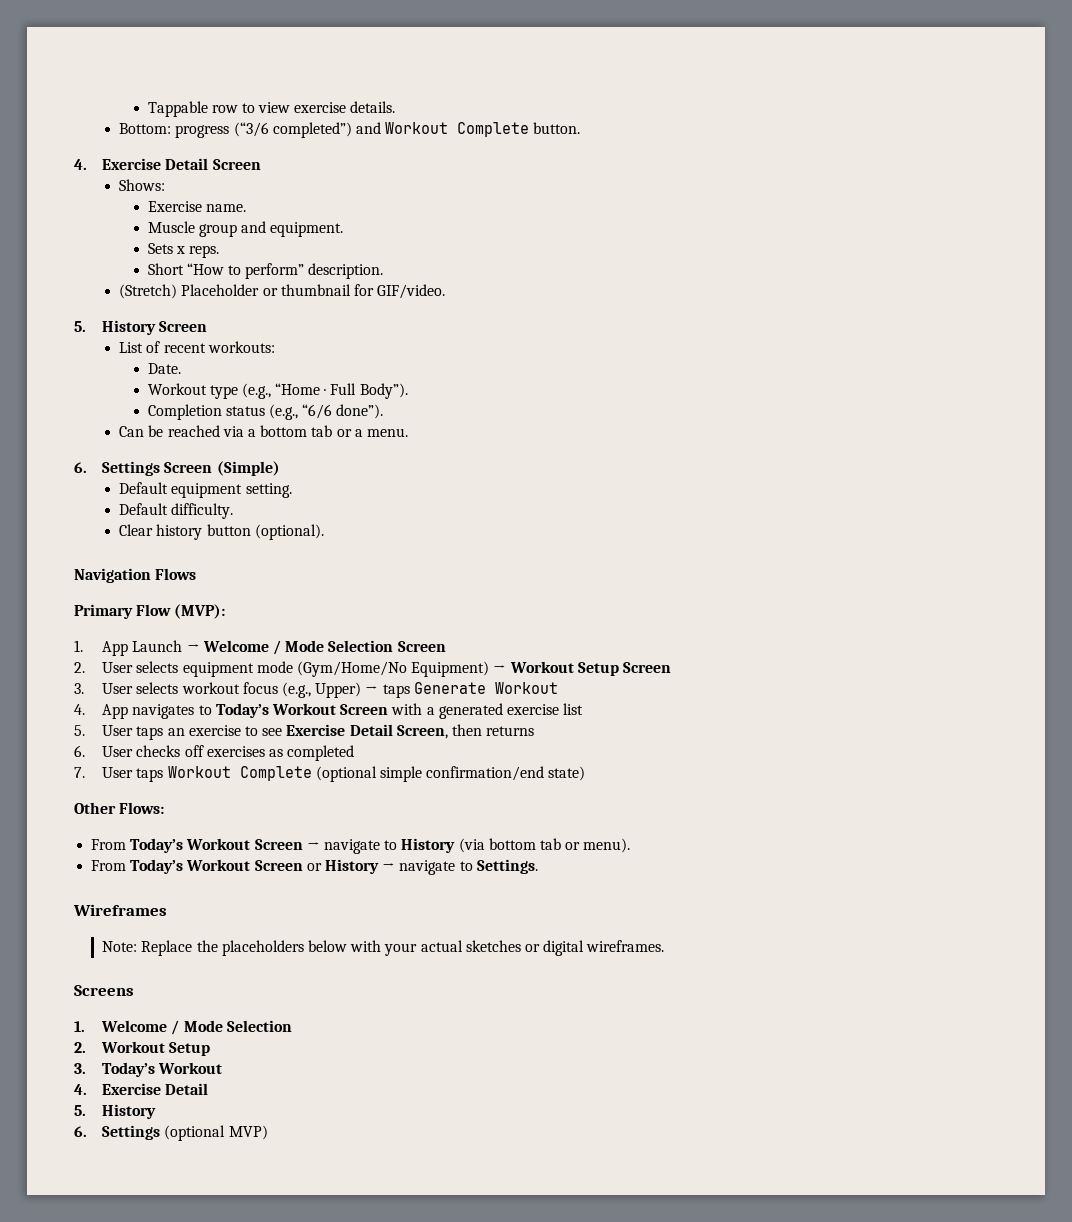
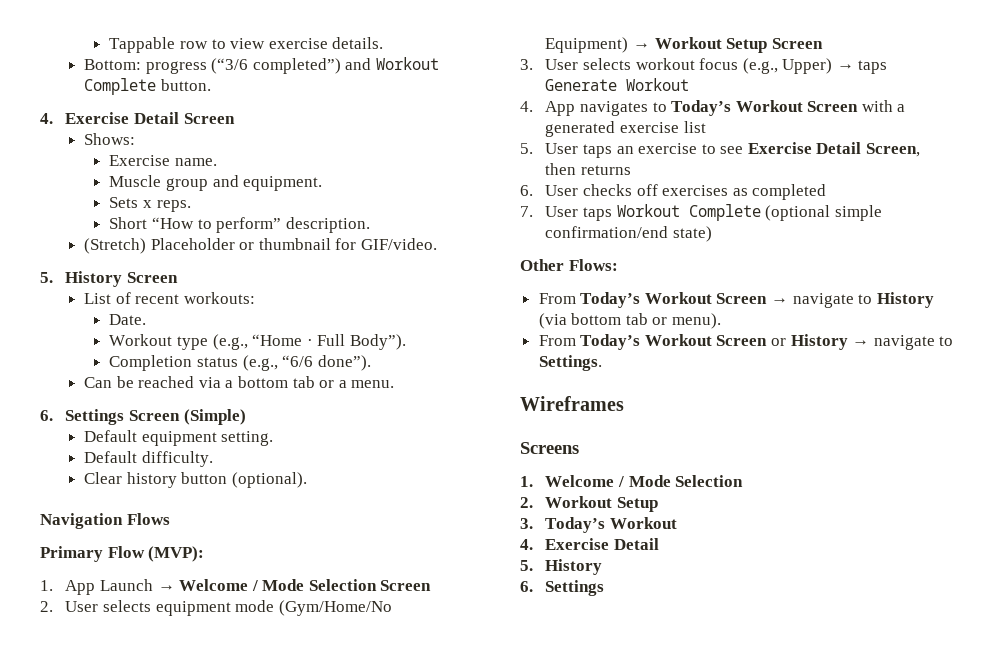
[102,940,665,956] // Note: Replace the placeholders below with your actual sketches or digital wireframes. -> (624, 403) none
[164,1125,268,1141] (optional MVP) -> (605, 588) none

